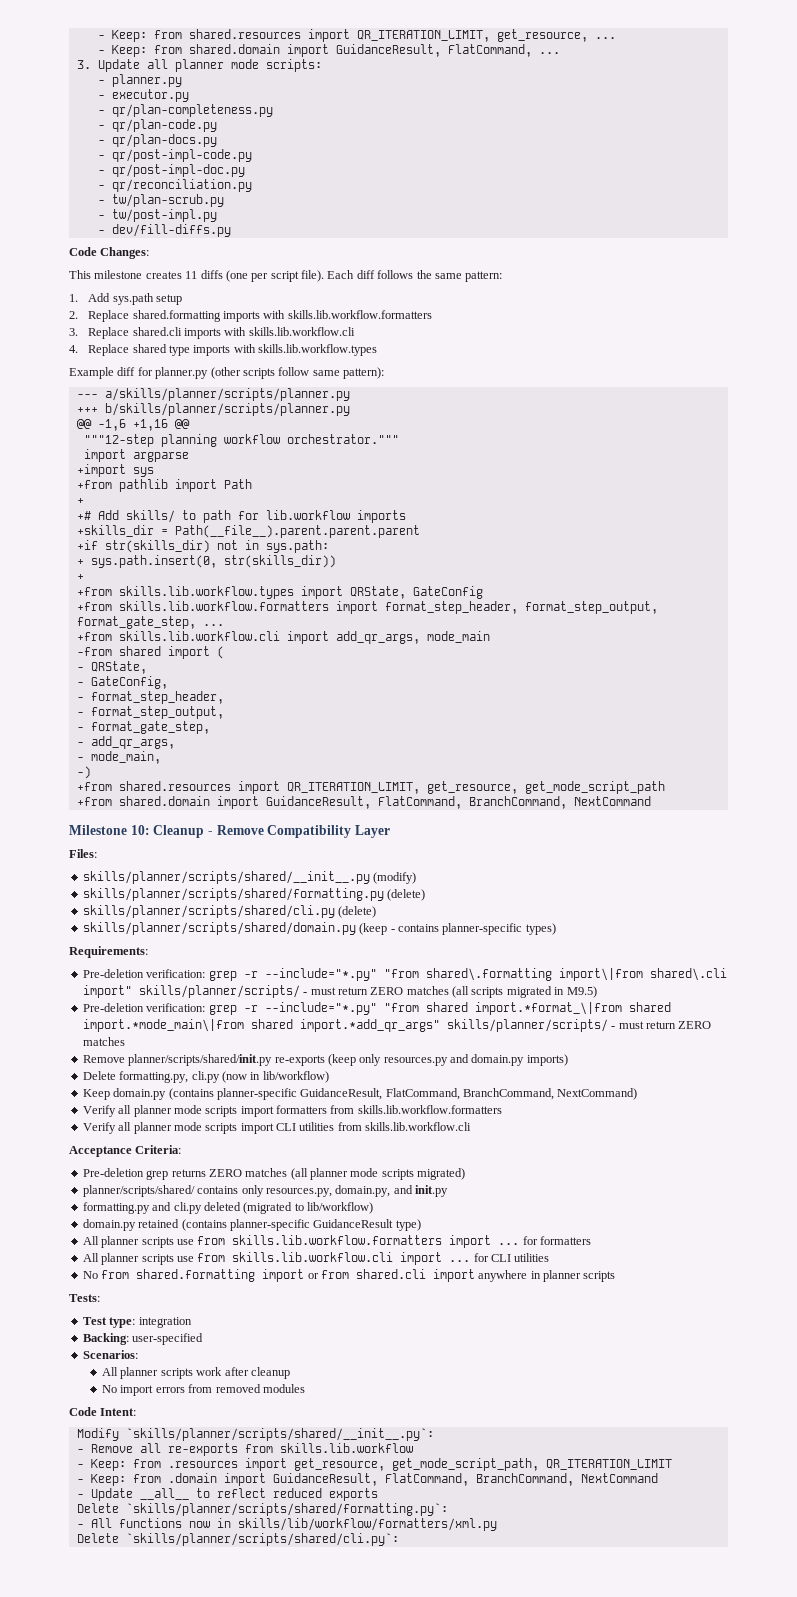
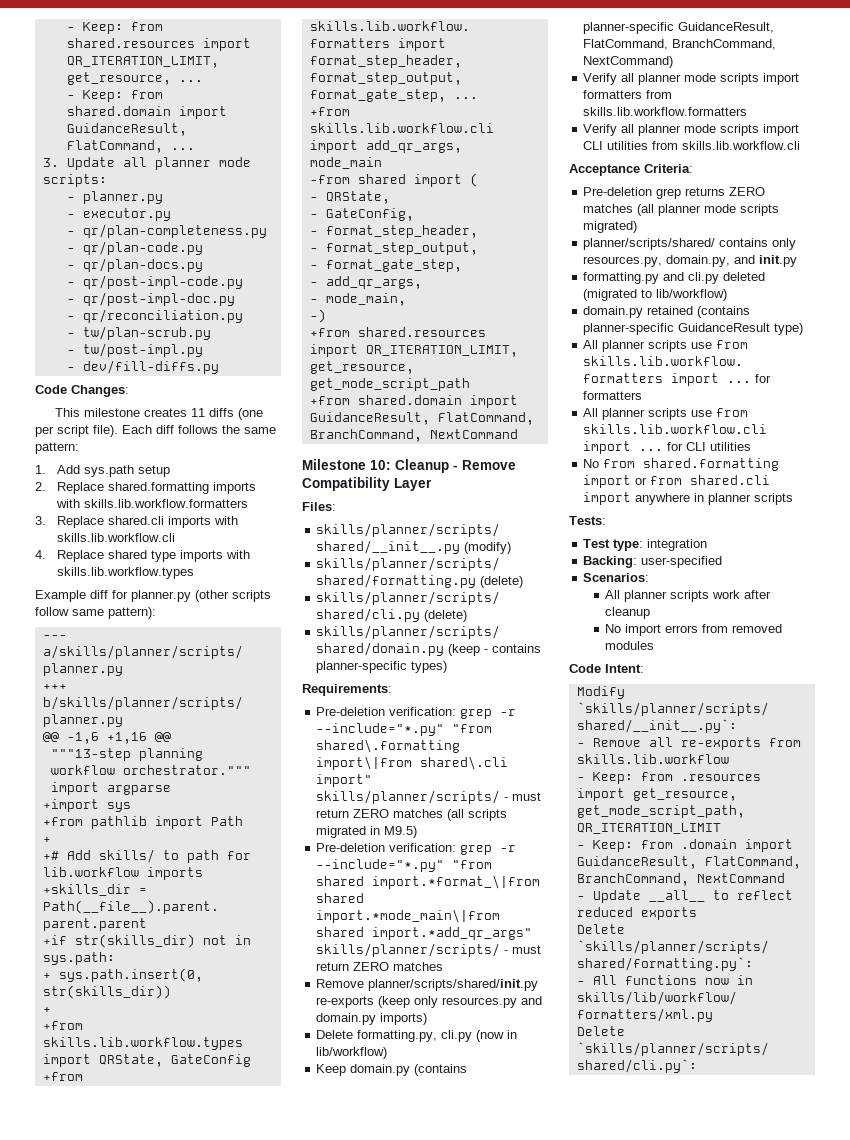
[83,434,154,447] """12-step -> [50,748,131,761] """13-step

